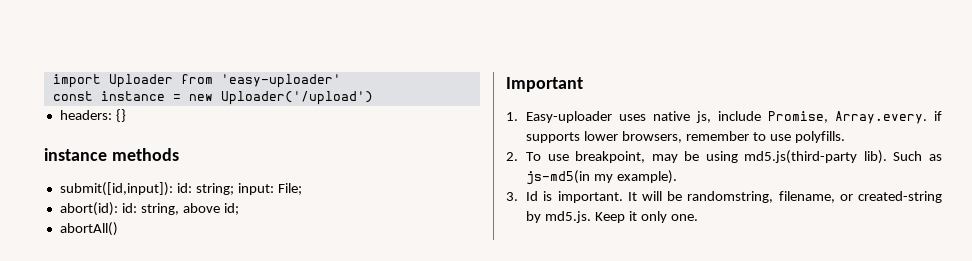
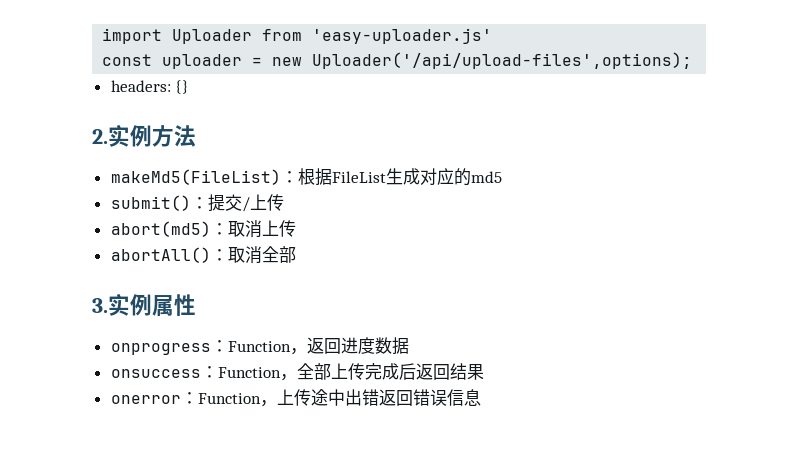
[220,74,341,88] 'easy-uploader' -> [312,28,493,44] 'easy-uploader.js'
[100,91,165,101] instance -> [162,54,243,69] uploader
[220,91,373,105] Uploader('/upload') -> [312,52,693,69] Uploader('/api/upload-files',options);
[44,148,179,161] [59,182,302,196] [59,202,239,216] [59,222,118,236] [506,77,583,92] [506,111,942,124] [526,131,845,143] [506,150,942,164] [526,170,677,185] [506,191,942,203] [526,211,698,223] instance methods // submit([id,input]): id: string; input: File; // abort(id): id: string, above id; // abortAll() // Important // 1. Easy-uploader uses native js, include Promise, Array.every. if supports lower browsers, remember to use polyfills. // 2. To use breakpoint, may be using md5.js(third-party lib). Such as js-md5(in my example). // 3. Id is important. It will be randomstring, filename, or created-string by md5.js. Keep it only one. -> [92,124,196,147] [110,168,502,186] [110,194,284,212] [110,220,296,238] [110,246,296,264] [92,293,196,316] [110,337,409,355] [110,363,484,381] [110,389,481,407] 2.实例方法 // makeMd5(FileList)：根据FileList生成对应的md5 // submit()：提交/上传 // abort(md5)：取消上传 // abortAll()：取消全部 // 3.实例属性 // onprogress：Function，返回进度数据 // onsuccess：Function，全部上传完成后返回结果 // onerror：Function，上传途中出错返回错误信息

